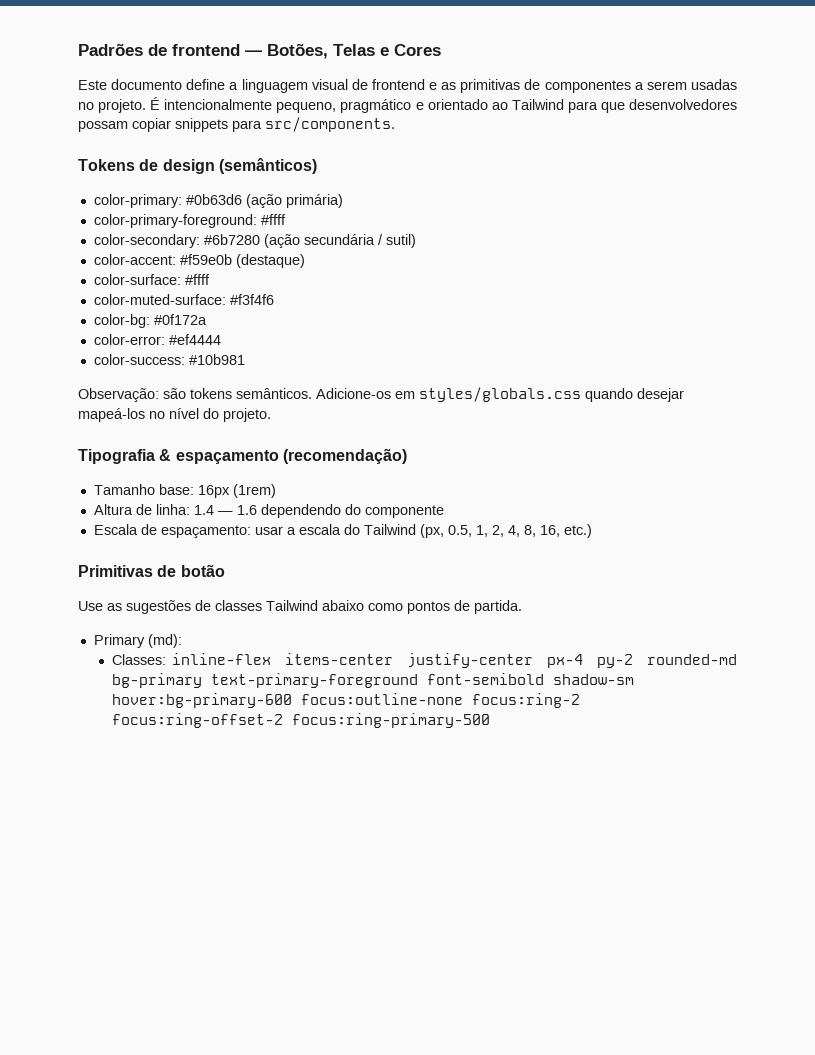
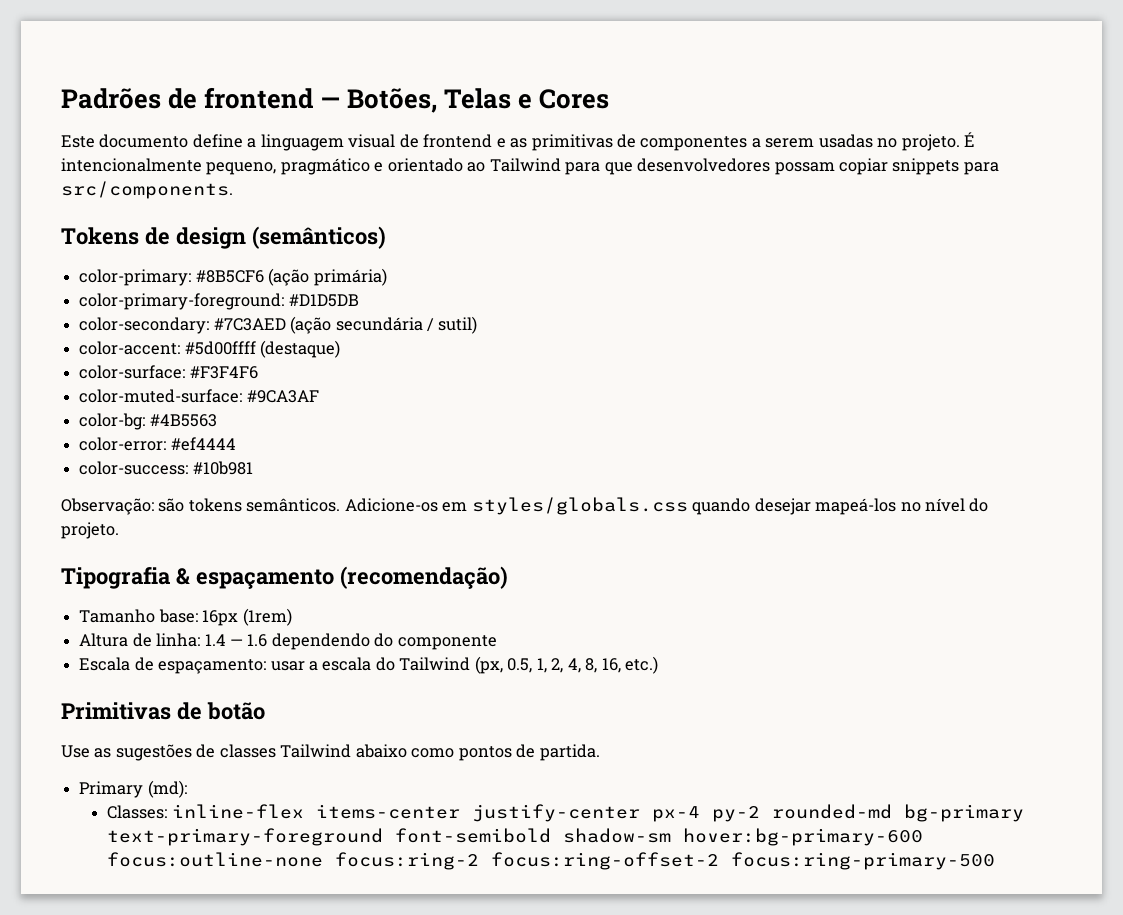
[185,194,242,205] #0b63d6 -> [195,270,264,283] #8B5CF6
[260,214,286,225] #ffff -> [288,294,359,307] #D1D5DB
[203,234,260,245] #6b7280 -> [213,318,286,331] #7C3AED
[179,254,232,265] #f59e0b -> [184,341,256,355] #5d00ffff
[184,274,210,285] #ffff -> [189,366,258,379] #F3F4F6
[229,294,274,305] #f3f4f6 -> [246,390,319,403] #9CA3AF
[153,314,207,325] #0f172a -> [149,414,217,427] #4B5563

